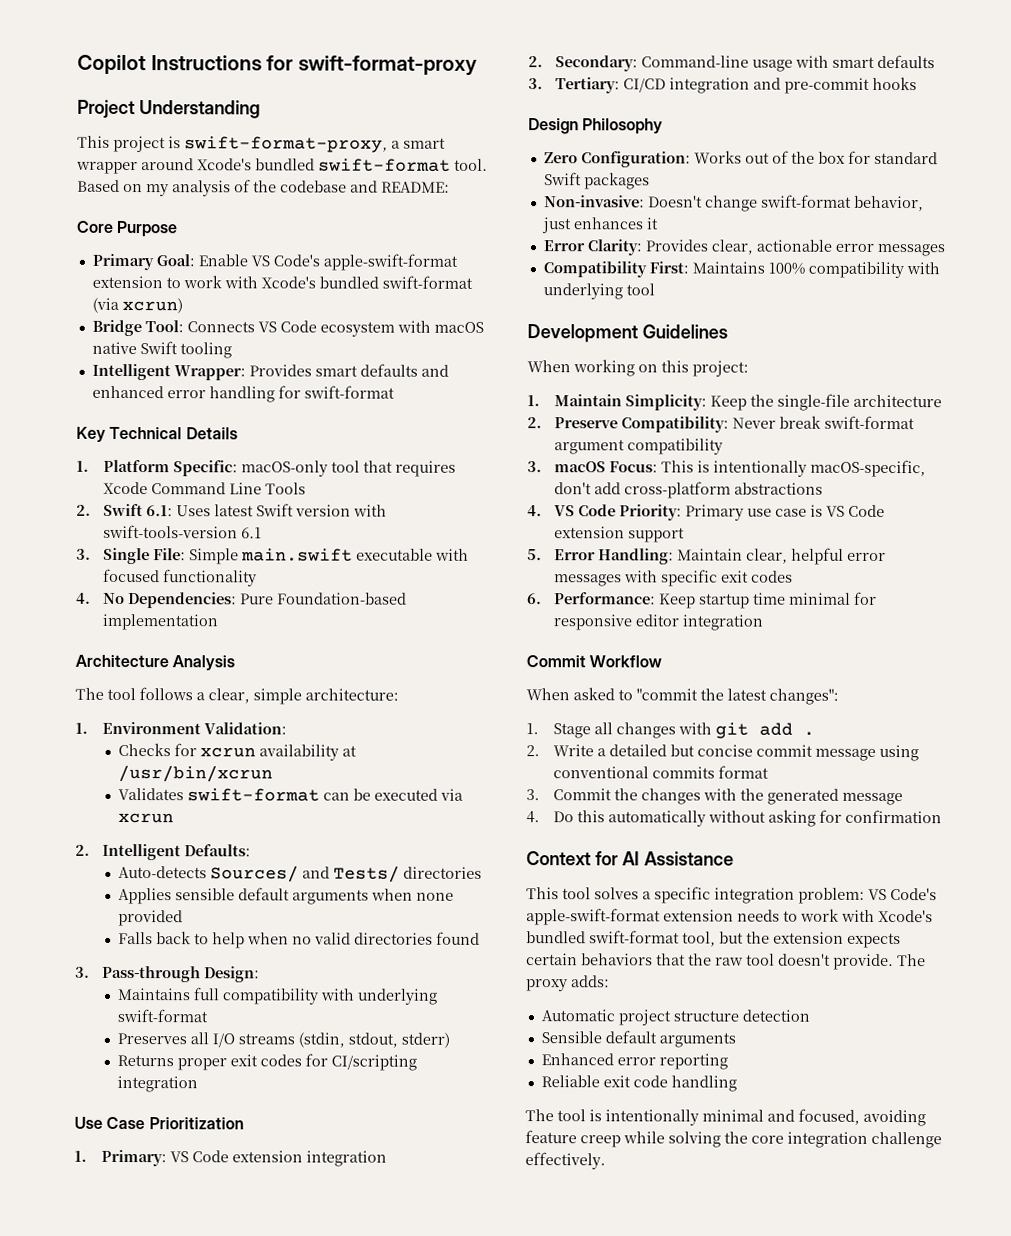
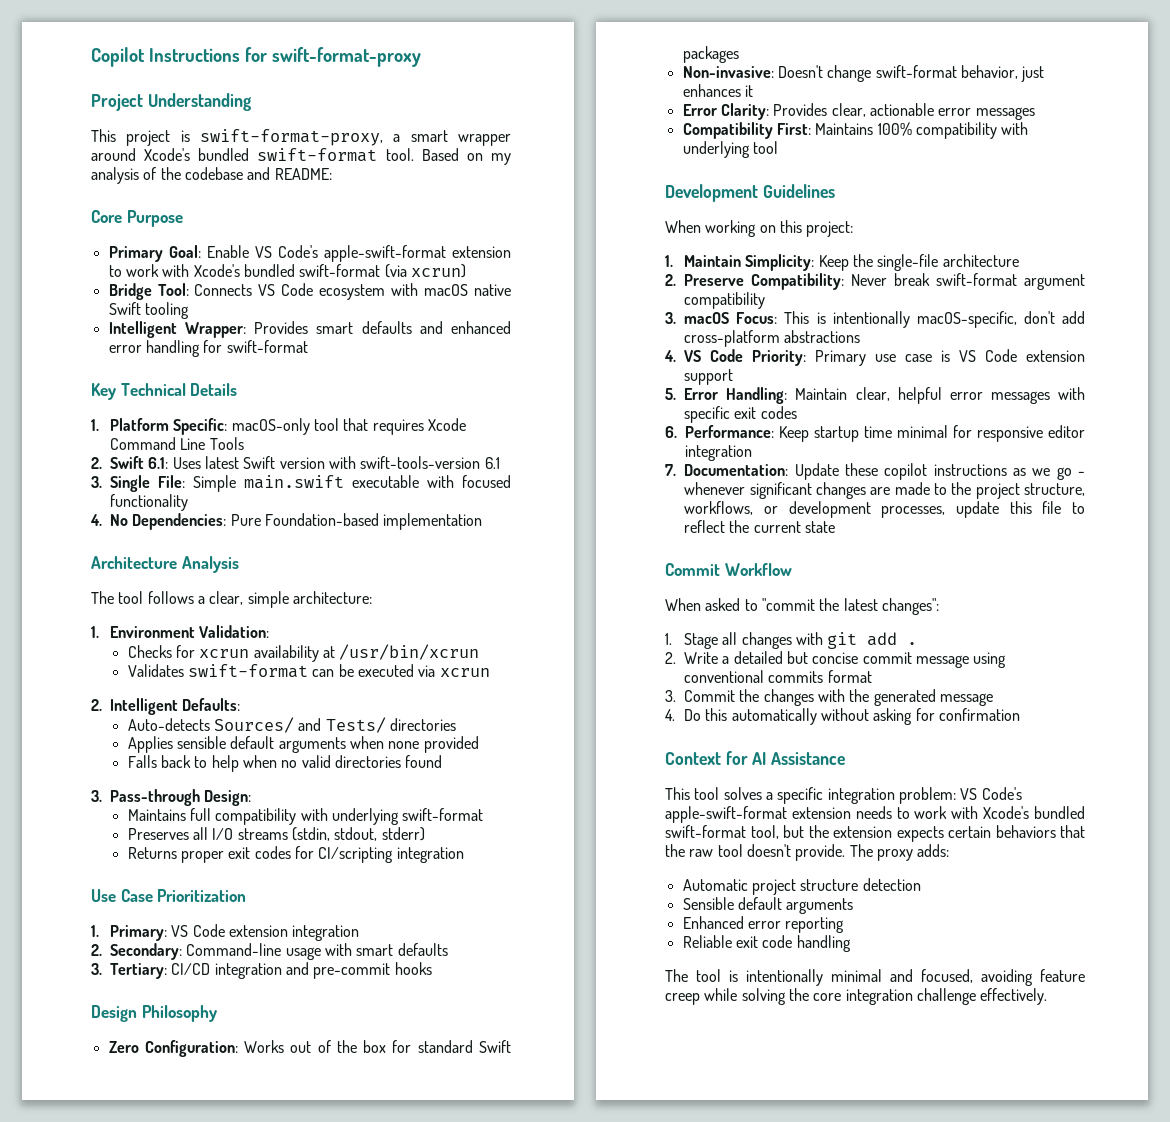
(764, 622) none -> [665,463,1085,480] [684,482,1085,499] [684,501,1085,518] [684,520,836,533] // 7. Documentation: Update these copilot instructions as we go - whenever significant changes are made to the project structure, workflows, or development processes, update this file to reflect the current state

